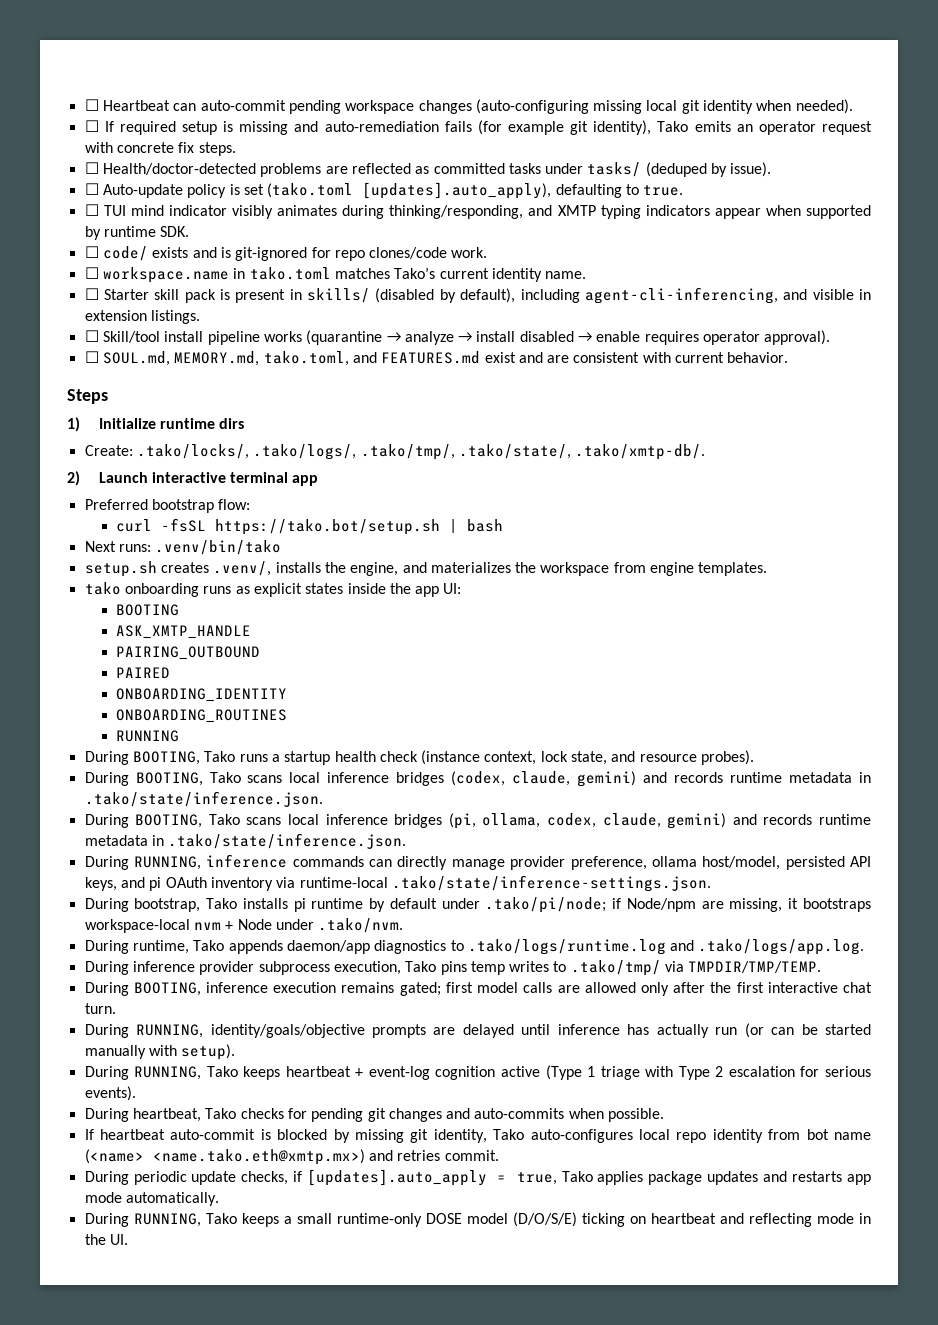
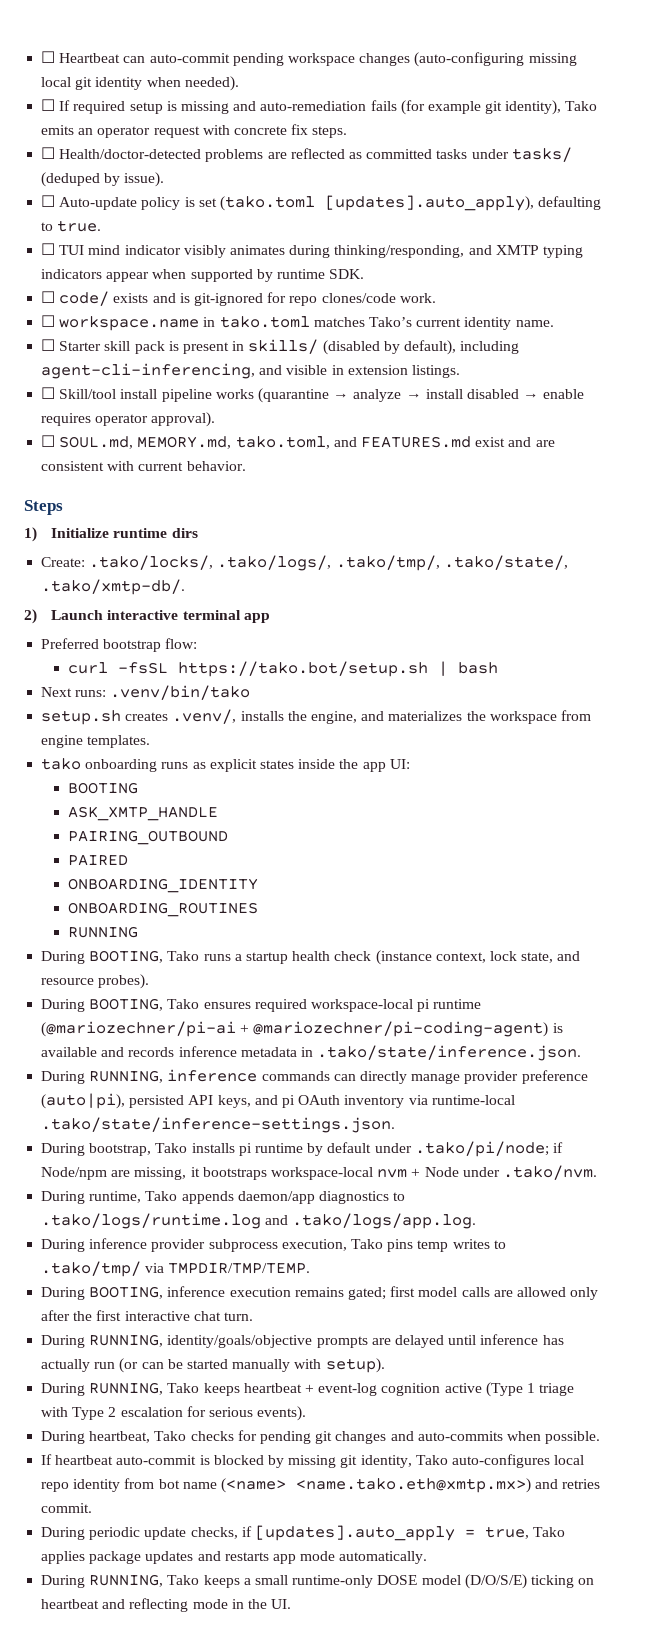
[247,771,871,787] [84,791,323,807] [84,813,872,829] scans local inference bridges (codex, claude, gemini) and records runtime metadata in .tako/state/inference.json. // During BOOTING, Tako scans local inference bridges (pi, ollama, codex, claude, gemini) and records runtime -> [203,999,482,1012] [41,1021,563,1037] [41,1046,237,1057] ensures required workspace-local pi runtime (@mariozechner/pi-ai + @mariozechner/pi-coding-agent) is available and records inference
[570,856,781,870] preference, ollama host/model, -> [521,1070,588,1084] [41,1093,126,1109] preference (auto|pi),

